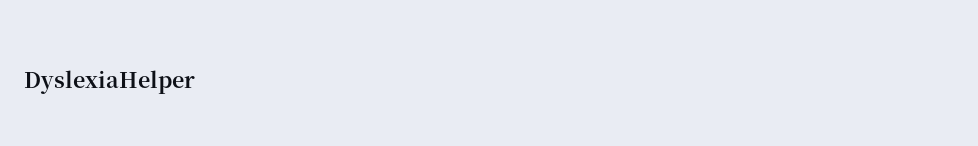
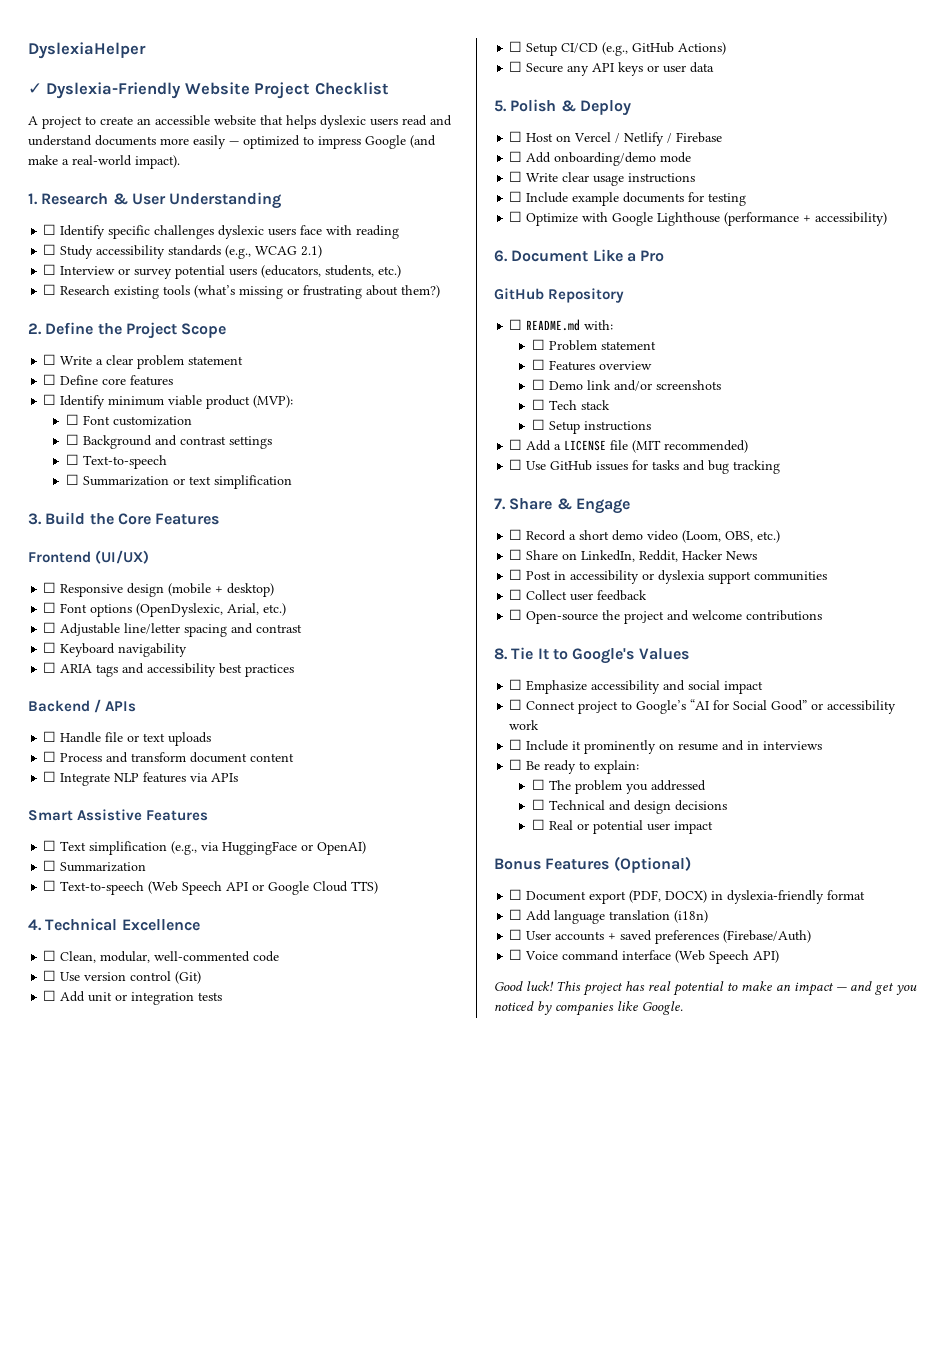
(195, 82) none -> [28,82,389,99] [28,115,452,129] [28,135,436,149] [28,155,180,169] [28,192,282,209] [43,224,400,239] [43,244,323,259] [43,264,402,279] [43,284,441,299] [28,322,227,339] [43,354,244,369] [43,374,174,386] [43,394,294,409] [66,414,193,426] [66,434,273,449] [66,454,168,469] [66,474,293,489] [28,512,220,525] [28,550,150,564] [43,582,275,597] [43,602,287,617] [43,622,303,637] [43,642,188,657] [43,662,295,677] [28,699,137,713] [43,731,212,746] [43,751,295,763] [43,771,239,786] [28,809,209,821] [43,840,367,855] [43,860,147,872] [43,880,379,895] [28,918,200,931] [43,950,280,963] [43,970,202,984] [43,990,223,1005] [509,41,727,56] [509,61,715,76] [494,99,631,116] [509,131,723,146] [509,151,692,166] [509,171,696,186] [509,191,747,206] [509,211,888,226] [494,249,665,262] [494,288,625,303] [509,319,614,331] [532,339,657,351] [532,359,653,371] [532,379,722,391] [532,399,611,410] [532,419,652,434] [509,439,749,453] [509,459,781,474] [494,498,630,514] [509,529,781,543] [509,549,758,562] [509,569,828,584] [509,589,648,601] [509,609,823,624] [494,647,689,664] [509,679,764,694] [509,699,897,714] [509,720,540,730] [509,739,823,754] [509,759,640,774] [532,779,707,794] [532,799,728,814] [532,819,714,834] [494,856,691,873] [509,889,866,904] [509,909,709,924] [509,929,812,944] [509,949,780,964] [494,981,917,996] [494,1001,683,1016] // ✓ Dyslexia-Friendly Website Project Checklist // A project to create an accessible website that helps dyslexic users read and understand documents more easily — optimized to impress Google (and make a real-world impact). // 1. Research & User Understanding // ☐ Identify specific challenges dyslexic users face with reading // ☐ Study accessibility standards (e.g., WCAG 2.1) // ☐ Interview or survey potential users (educators, students, etc.) // ☐ Research existing tools (what’s missing or frustrating about them?) // 2. Define the Project Scope // ☐ Write a clear problem statement // ☐ Define core features // ☐ Identify minimum viable product (MVP): // ☐ Font customization // ☐ Background and contrast settings // ☐ Text-to-speech // ☐ Summarization or text simplification // 3. Build the Core Features // Frontend (UI/UX) // ☐ Responsive design (mobile + desktop) // ☐ Font options (OpenDyslexic, Arial, etc.) // ☐ Adjustable line/letter spacing and contrast // ☐ Keyboard navigability // ☐ ARIA tags and accessibility best practices // Backend / APIs // ☐ Handle file or text uploads // ☐ Process and transform document content // ☐ Integrate NLP features via APIs // Smart Assistive Features // ☐ Text simplification (e.g., via HuggingFace or OpenAI) // ☐ Summarization // ☐ Text-to-speech (Web Speech API or Google Cloud TTS) // 4. Technical Excellence // ☐ Clean, modular, well-commented code // ☐ Use version control (Git) // ☐ Add unit or integration tests // ☐ Setup CI/CD (e.g., GitHub Actions) // ☐ Secure any API keys or user data // 5. Polish & Deploy // ☐ Host on Vercel / Netlify / Firebase // ☐ Add onboarding/demo mode // ☐ Write clear usage instructions // ☐ Include example documents for testing // ☐ Optimize with Google Lighthouse (performance + accessibility) // 6. Document Like a Pro // GitHub Repository // ☐ README.md with: // ☐ Problem statement // ☐ Features overview // ☐ Demo link and/or screenshots // ☐ Tech stack // ☐ Setup instructions // ☐ Add a LICENSE file (MIT recommended) // ☐ Use GitHub issues for tasks and bug tracking // 7. Share & Engage // ☐ Record a short demo video (Loom, OBS, etc.) // ☐ Share on LinkedIn, Reddit, Hacker News // ☐ Post in accessibility or dyslexia support communities // ☐ Collect user feedback // ☐ Open-source the project and welcome contributions // 8. Tie It to Google's Values // ☐ Emphasize accessibility and social impact // ☐ Connect project to Google’s “AI for Social Good” or accessibility work // ☐ Include it prominently on resume and in interviews // ☐ Be ready to explain: // ☐ The problem you addressed // ☐ Technical and design decisions // ☐ Real or potential user impact // Bonus Features (Optional) // ☐ Document export (PDF, DOCX) in dyslexia-friendly format // ☐ Add language translation (i18n) // ☐ User accounts + saved preferences (Firebase/Auth) // ☐ Voice command interface (Web Speech API) // Good luck! This project has real potential to make an impact — and get you noticed by companies like Google.

